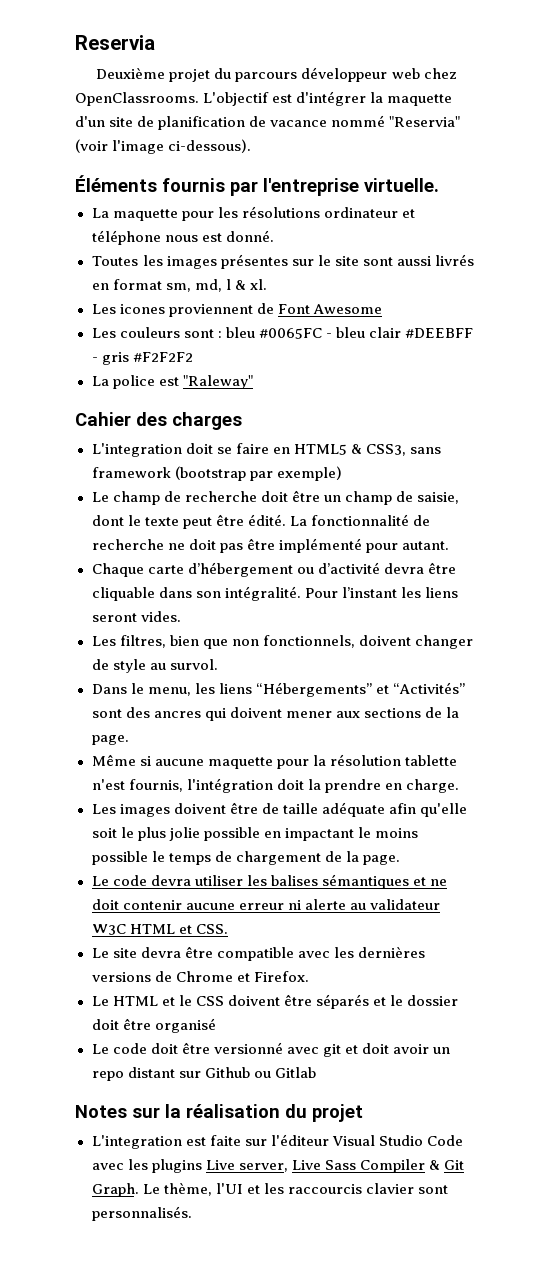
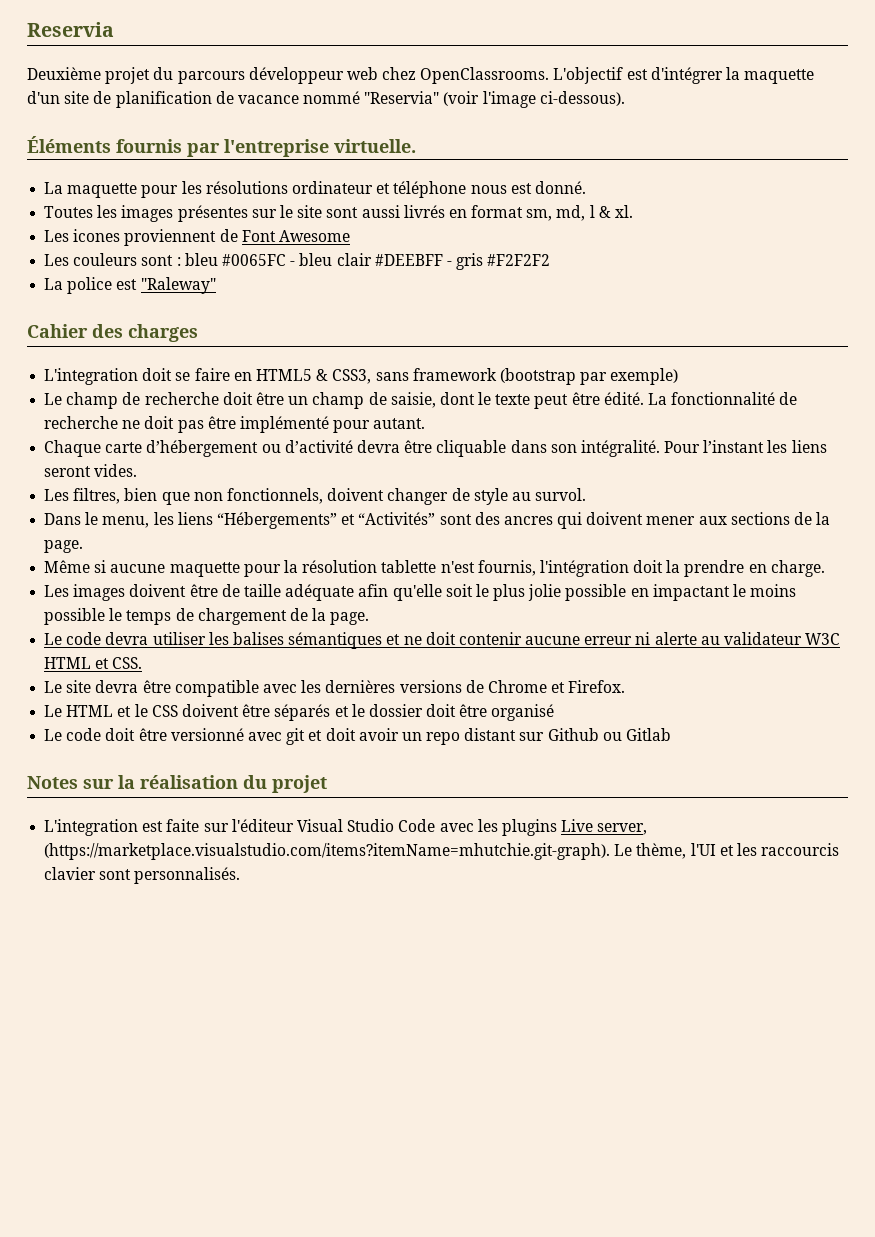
[291,1159,464,1173] [91,1183,139,1197] Live Sass Compiler & Git Graph. -> [44,843,611,860] (https://marketplace.visualstudio.com/items?itemName=mhutchie.git-graph).

